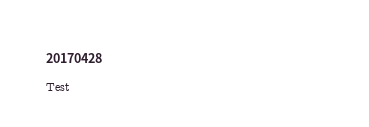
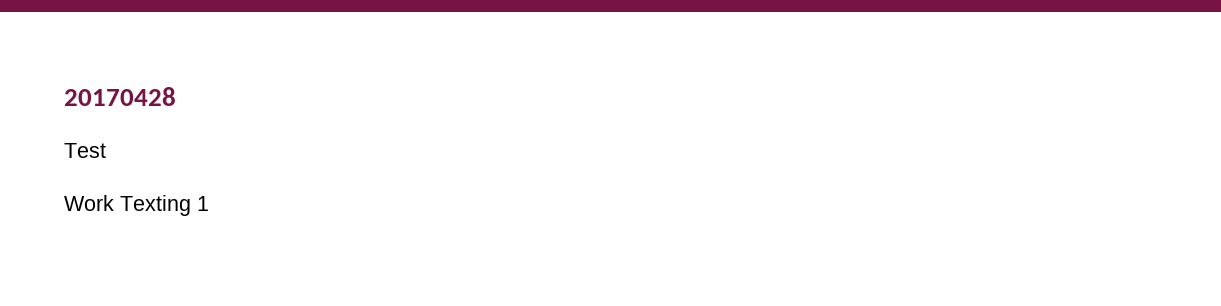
(70, 87) none -> [64,195,209,216] // Work Texting 1

